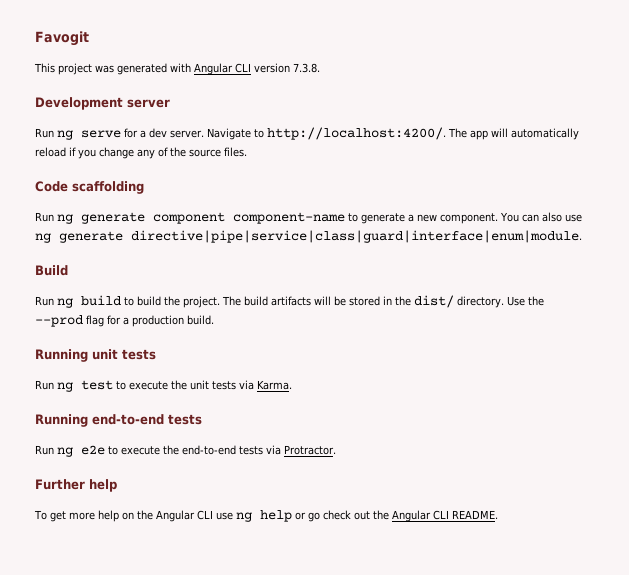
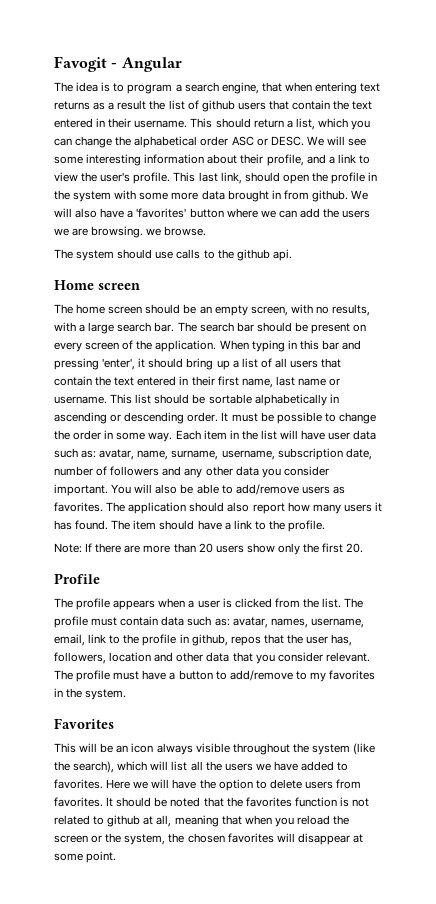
[34,63,320,75] [35,97,170,110] [35,127,579,140] [35,147,247,159] [35,181,144,194] [35,212,582,224] [35,230,582,243] [35,265,68,276] [35,295,544,308] [35,315,214,327] [35,349,156,362] [35,380,292,392] [35,414,202,427] [35,445,336,457] [35,479,117,492] [34,510,498,522] // This project was generated with Angular CLI version 7.3.8. // Development server // Run ng serve for a dev server. Navigate to http://localhost:4200/. The app will automatically reload if you change any of the source files. // Code scaffolding // Run ng generate component component-name to generate a new component. You can also use ng generate directive|pipe|service|class|guard|interface|enum|module. // Build // Run ng build to build the project. The build artifacts will be stored in the dist/ directory. Use the --prod flag for a production build. // Running unit tests // Run ng test to execute the unit tests via Karma. // Running end-to-end tests // Run ng e2e to execute the end-to-end tests via Protractor. // Further help // To get more help on the Angular CLI use ng help or go check out the Angular CLI README. -> [111,57,182,72] [54,82,381,94] [54,100,373,112] [54,118,371,130] [54,136,367,148] [54,154,370,166] [54,172,378,184] [54,190,369,202] [54,208,371,218] [54,226,207,238] [54,249,292,261] [54,280,140,290] [54,304,371,316] [54,322,367,334] [54,340,362,352] [54,358,342,370] [54,376,341,388] [54,394,339,406] [54,412,376,424] [54,430,377,442] [54,448,372,460] [54,466,329,478] [54,484,345,496] [54,502,382,514] [54,520,326,532] [54,543,364,555] [54,573,100,584] [54,598,364,610] [54,616,364,628] [54,634,353,646] [54,652,370,664] [54,670,376,682] [54,688,127,700] [54,718,114,729] [54,743,376,755] [54,761,349,773] [54,779,362,791] [54,797,370,807] [54,815,350,827] [54,833,363,845] [54,851,117,863] - Angular // The idea is to program a search engine, that when entering text returns as a result the list of github users that contain the text entered in their username. This should return a list, which you can change the alphabetical order ASC or DESC. We will see some interesting information about their profile, and a link to view the user's profile. This last link, should open the profile in the system with some more data brought in from github. We will also have a 'favorites' button where we can add the users we are browsing. we browse. // The system should use calls to the github api. // Home screen // The home screen should be an empty screen, with no results, with a large search bar. The search bar should be present on every screen of the application. When typing in this bar and pressing 'enter', it should bring up a list of all users that contain the text entered in their first name, last name or username. This list should be sortable alphabetically in ascending or descending order. It must be possible to change the order in some way. Each item in the list will have user data such as: avatar, name, surname, username, subscription date, number of followers and any other data you consider important. You will also be able to add/remove users as favorites. The application should also report how many users it has found. The item should have a link to the profile. // Note: If there are more than 20 users show only the first 20. // Profile // The profile appears when a user is clicked from the list. The profile must contain data such as: avatar, names, username, email, link to the profile in github, repos that the user has, followers, location and other data that you consider relevant. The profile must have a button to add/remove to my favorites in the system. // Favorites // This will be an icon always visible throughout the system (like the search), which will list all the users we have added to favorites. Here we will have the option to delete users from favorites. It should be noted that the favorites function is not related to github at all, meaning that when you reload the screen or the system, the chosen favorites will disappear at some point.

